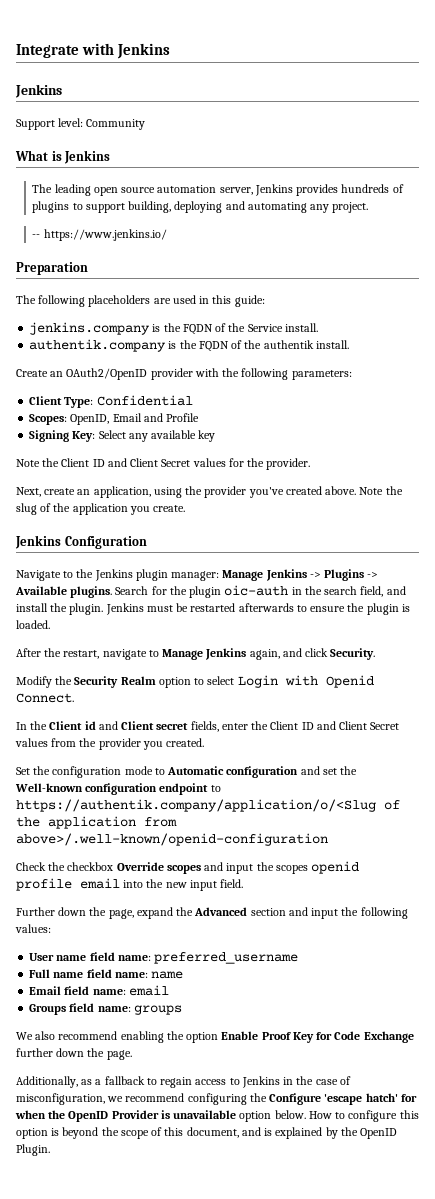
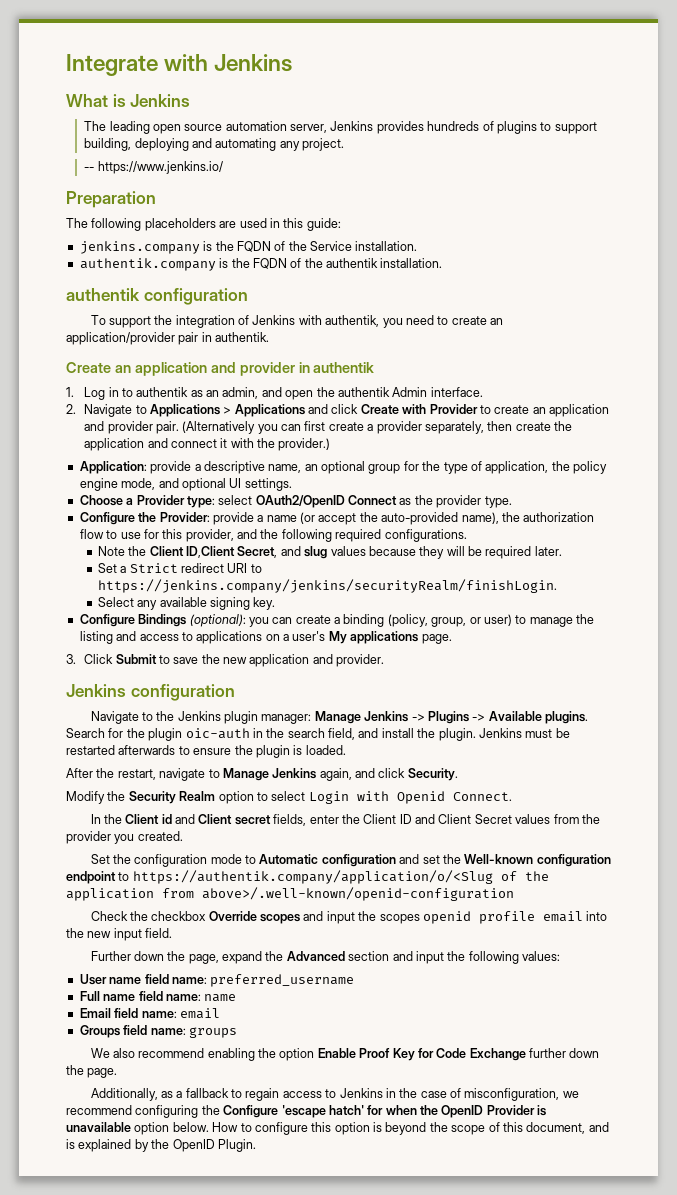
[15,84,62,98] [16,118,146,130] // Jenkins // Support level: Community -> (293, 63) none
[284,323,318,332] install. -> [355,241,418,251] installation.
[315,340,349,349] [16,368,352,380] [29,395,193,408] [29,413,200,425] [29,430,216,442] [16,458,311,470] [16,486,403,498] [16,503,186,515] [15,535,147,549] install. // Create an OAuth2/OpenID provider with the following parameters: // Client Type: Confidential // Scopes: OpenID, Email and Profile // Signing Key: Select any available key // Note the Client ID and Client Secret values for the provider. // Next, create an application, using the provider you've created above. Note the slug of the application you create. // Jenkins Configuration -> [380,258,443,268] [66,288,248,305] [90,315,504,328] [66,332,270,345] [66,362,375,376] [66,387,483,400] [66,404,610,417] [84,421,573,434] [84,438,331,451] [79,461,607,474] [79,478,292,491] [79,495,512,508] [79,512,595,525] [79,529,467,542] [97,546,562,559] [97,563,262,573] [97,579,557,593] [97,597,276,610] [79,614,594,627] [79,631,452,644] [66,654,385,667] [66,684,235,701] installation. // authentik configuration // To support the integration of Jenkins with authentik, you need to create an application/provider pair in authentik. // Create an application and provider in authentik // 1. Log in to authentik as an admin, and open the authentik Admin interface. // 2. Navigate to Applications > Applications and click Create with Provider to create an application and provider pair. (Alternatively you can first create a provider separately, then create the application and connect it with the provider.) // Application: provide a descriptive name, an optional group for the type of application, the policy engine mode, and optional UI settings. // Choose a Provider type: select OAuth2/OpenID Connect as the provider type. // Configure the Provider: provide a name (or accept the auto-provided name), the authorization flow to use for this provider, and the following required configurations. // Note the Client ID,Client Secret, and slug values because they will be required later. // Set a Strict redirect URI to https://jenkins.company/jenkins/securityRealm/finishLogin. // Select any available signing key. // Configure Bindings (optional): you can create a binding (policy, group, or user) to manage the listing and access to applications on a user's My applications page. // 3. Click Submit to save the new application and provider. // Jenkins configuration

